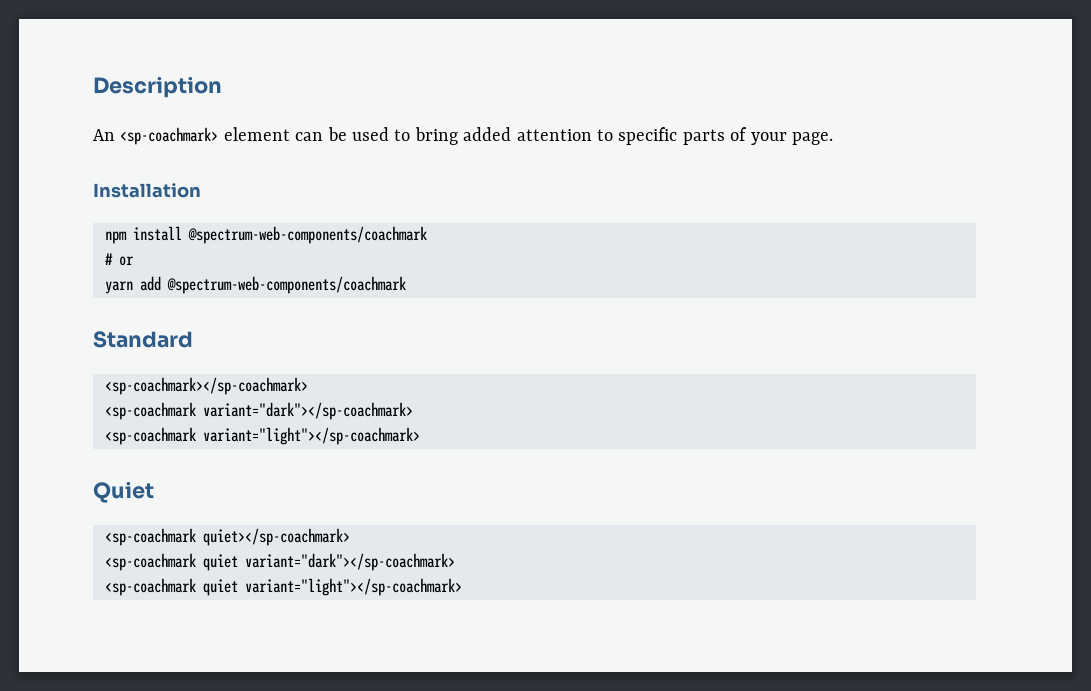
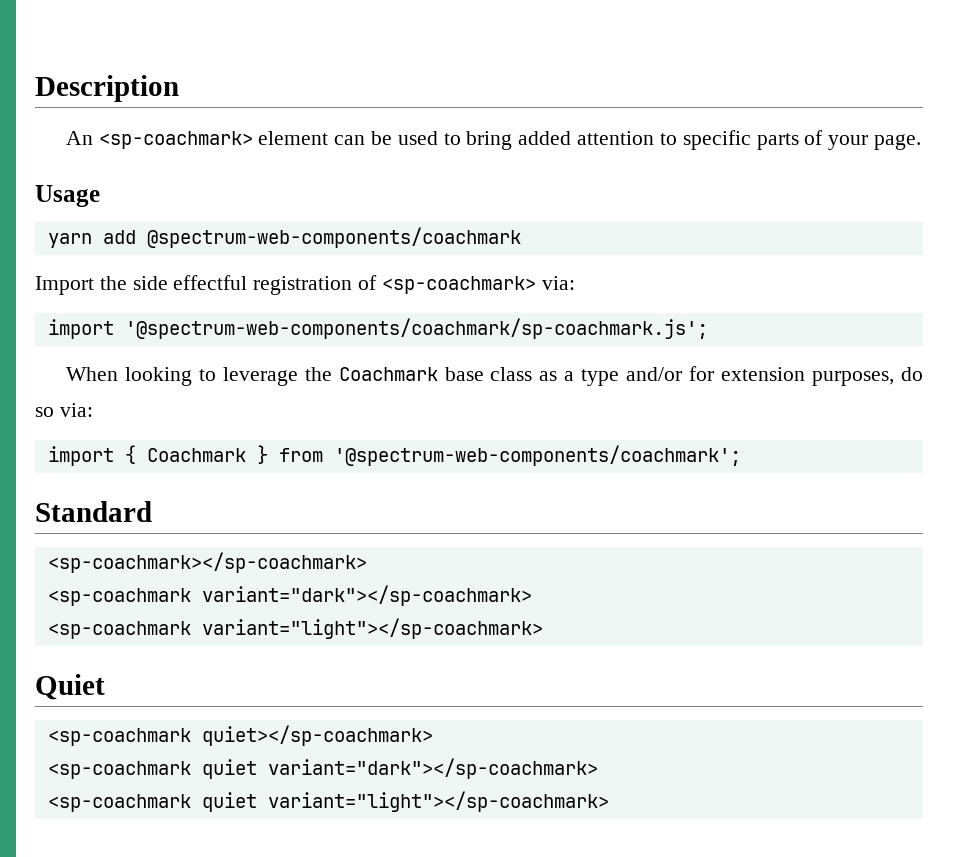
[93,183,201,198] [105,226,427,244] [105,253,134,266] [105,276,406,294] Installation // npm install @spectrum-web-components/coachmark // # or // yarn add @spectrum-web-components/coachmark -> [35,185,100,207] [47,227,521,248] [35,275,575,295] [47,318,708,339] [65,366,923,386] [35,403,93,417] [47,445,741,466] Usage // yarn add @spectrum-web-components/coachmark // Import the side effectful registration of <sp-coachmark> via: // import '@spectrum-web-components/coachmark/sp-coachmark.js'; // When looking to leverage the Coachmark base class as a type and/or for extension purposes, do so via: // import { Coachmark } from '@spectrum-web-components/coachmark';

